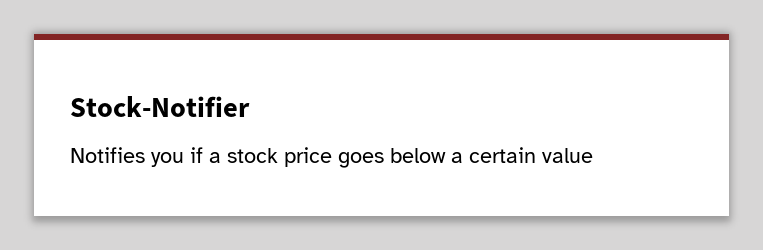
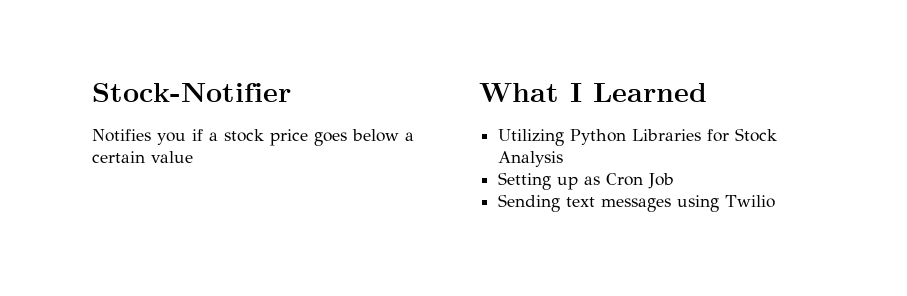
(593, 155) none -> [479,83,707,102] [498,128,778,146] [498,151,564,167] [498,172,675,190] [498,194,776,212] // What I Learned // Utilizing Python Libraries for Stock Analysis // Setting up as Cron Job // Sending text messages using Twilio

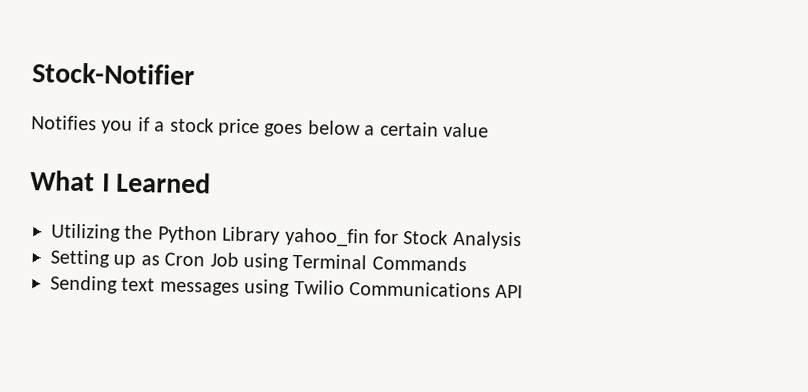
[570,129,702,145] Python Libraries -> [124,224,370,248] the Python Library yahoo_fin
(675, 181) none -> [243,253,467,272] using Terminal Commands
(776, 201) none -> [349,281,524,299] Communications API

